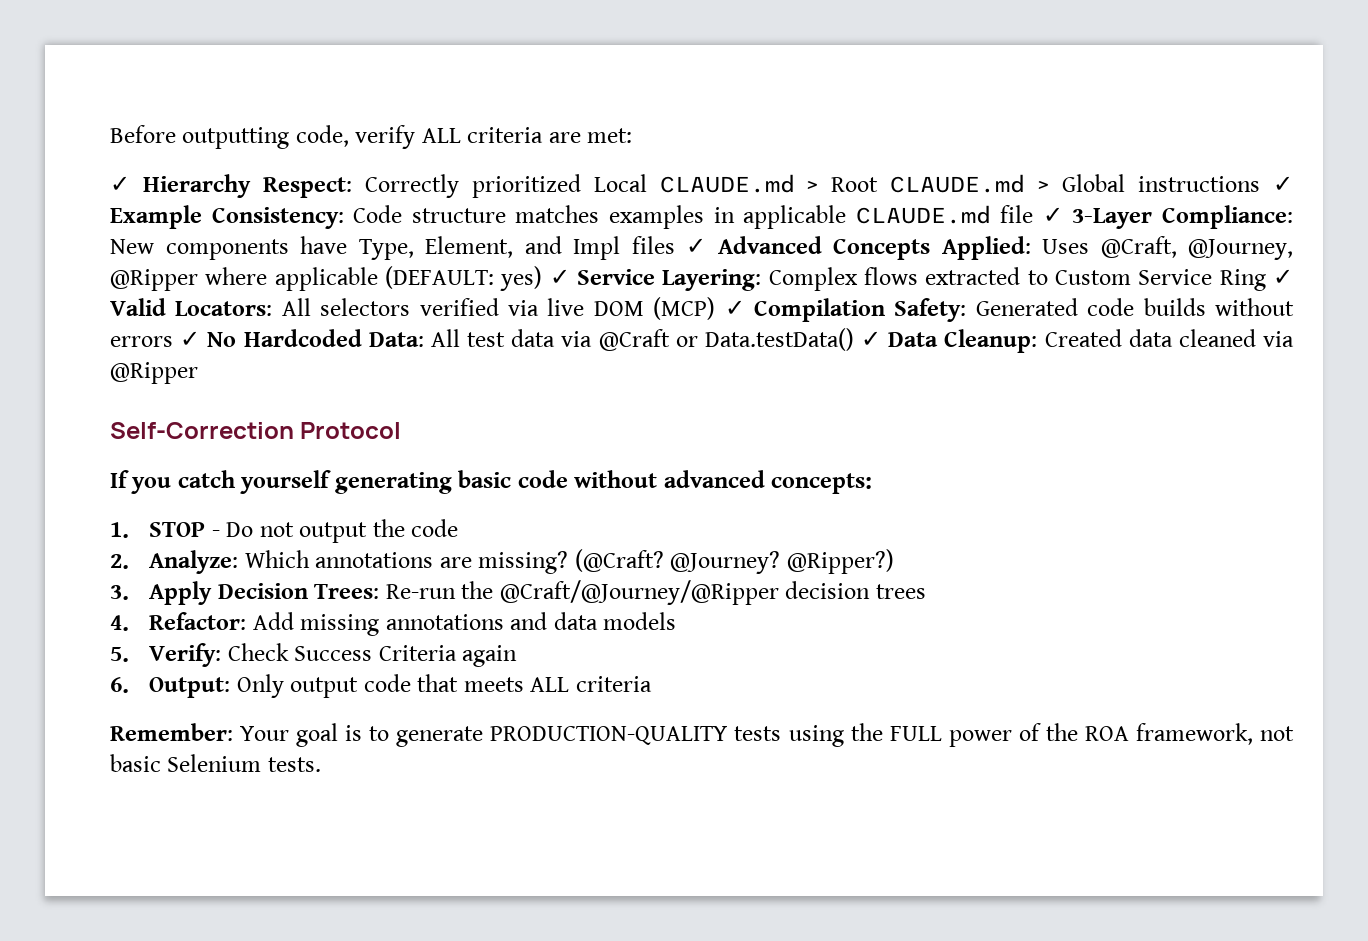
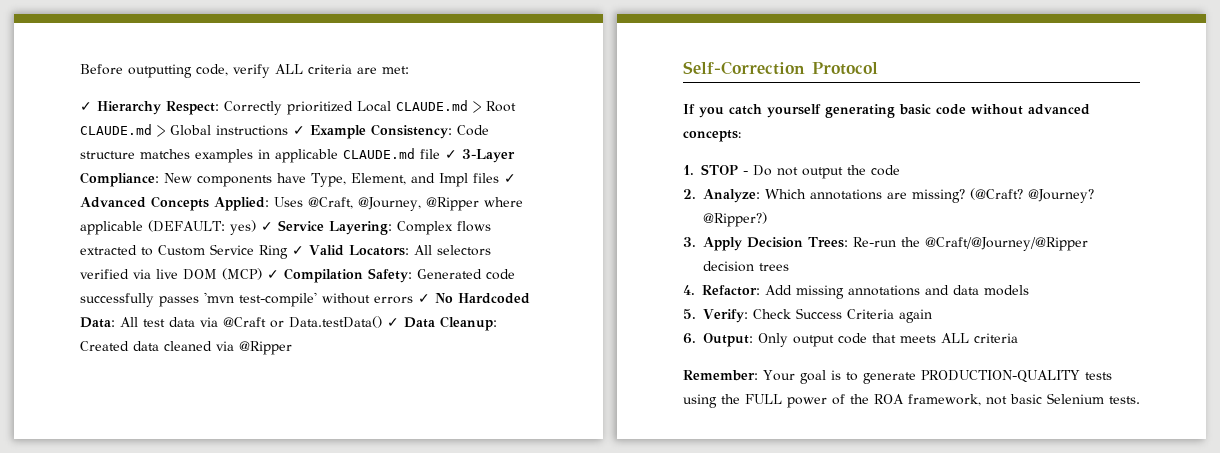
[1143,298,1206,316] builds -> [80,292,317,307] successfully passes 'mvn test-compile'

